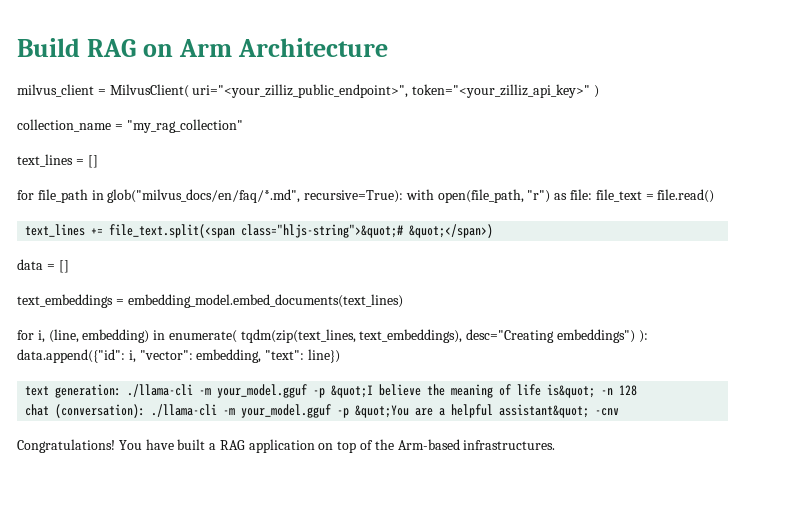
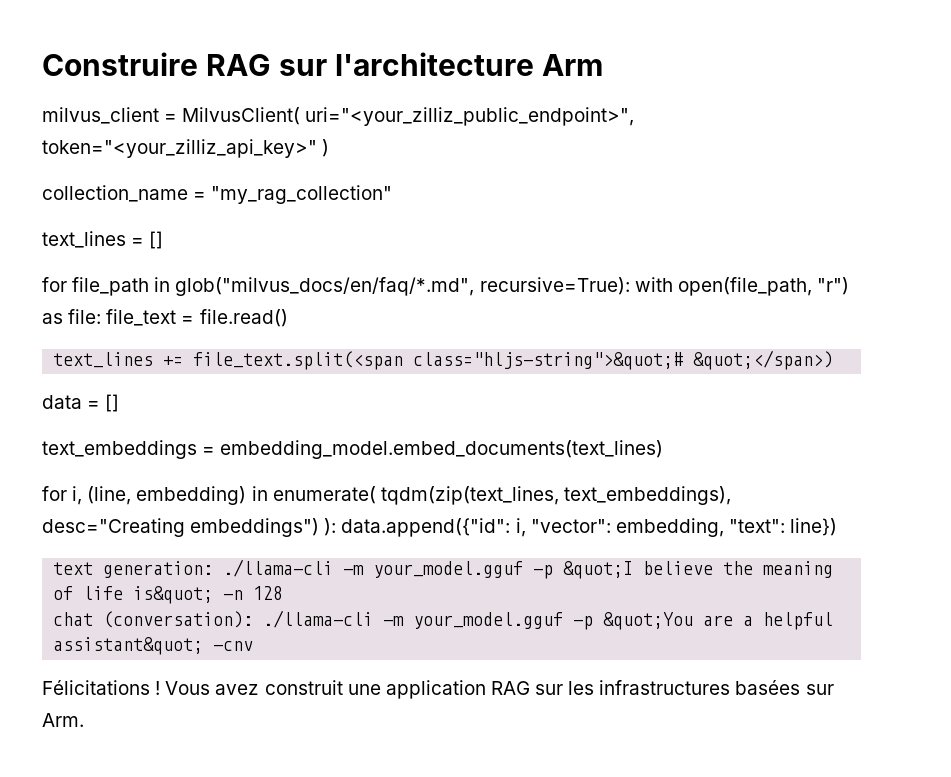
[17,38,173,57] Build RAG on -> [42,52,535,76] Construire RAG sur l'architecture
[237,38,388,57] Architecture -> (604, 65) none
[17,439,556,453] Congratulations! You have built a RAG application on top of the Arm-based infrastructures. -> [42,680,834,699] [42,713,84,727] Félicitations ! Vous avez construit une application RAG sur les infrastructures basées sur Arm.

